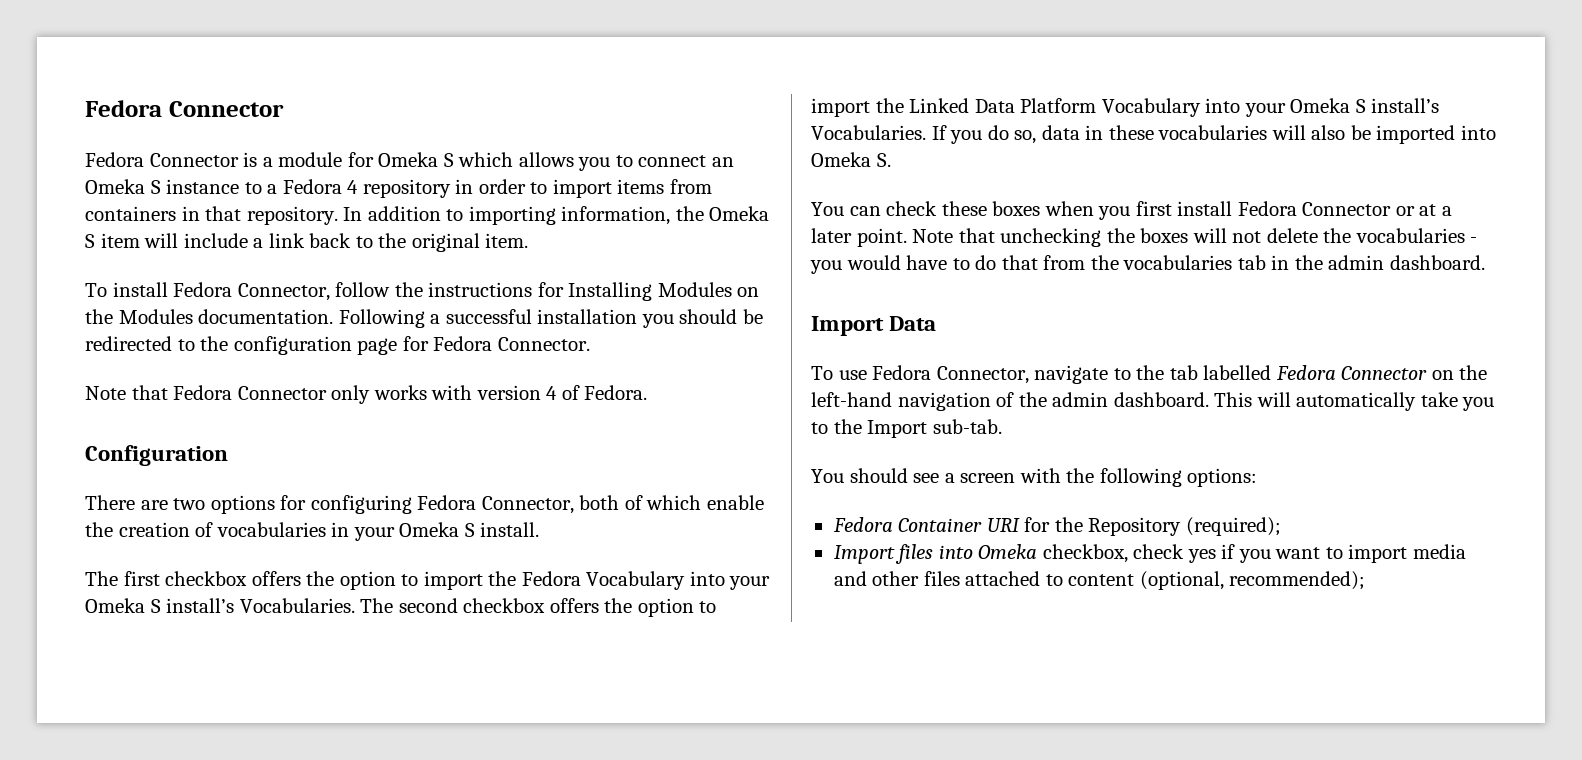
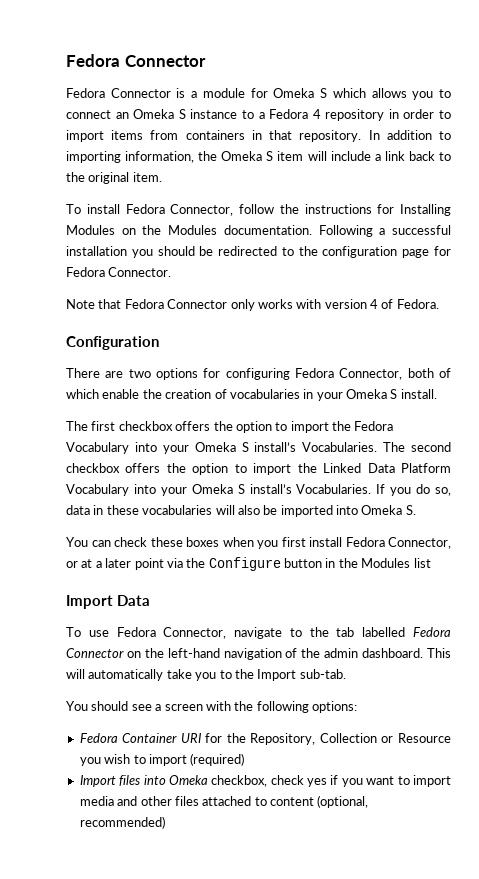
[1302,202,1392,216] Connector -> [388,537,451,549] Connector,
[856,228,1478,247] [810,255,1485,274] point. Note that unchecking the boxes will not delete the vocabularies - you would have to do that from the vocabularies tab in the admin dashboard. -> [134,557,431,571] point via the Configure button in the Modules list
[1088,517,1281,536] Repository (required); -> [250,733,451,745] [79,753,245,766] Repository, Collection or Resource you wish to import (required)
[1229,571,1366,590] recommended); -> [79,816,165,829] recommended)

